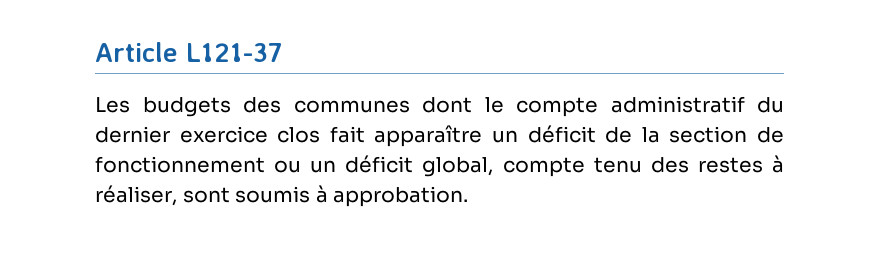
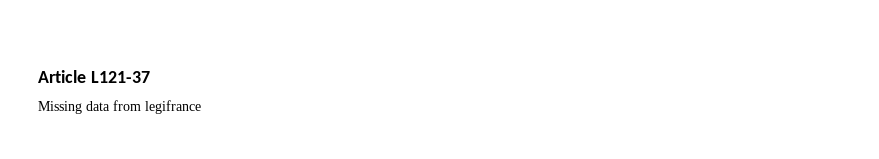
[95,96,784,117] [95,125,785,147] [95,155,784,177] [95,185,469,207] Les budgets des communes dont le compte administratif du dernier exercice clos fait apparaître un déficit de la section de fonctionnement ou un déficit global, compte tenu des restes à réaliser, sont soumis à approbation. -> [38,100,201,114] Missing data from legifrance

